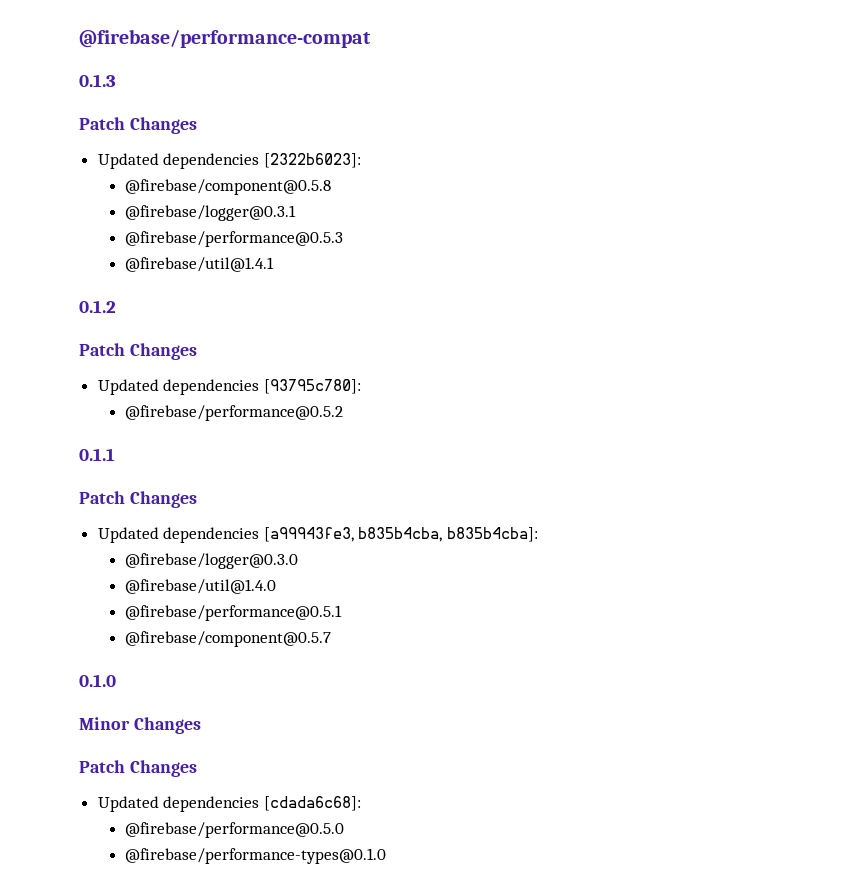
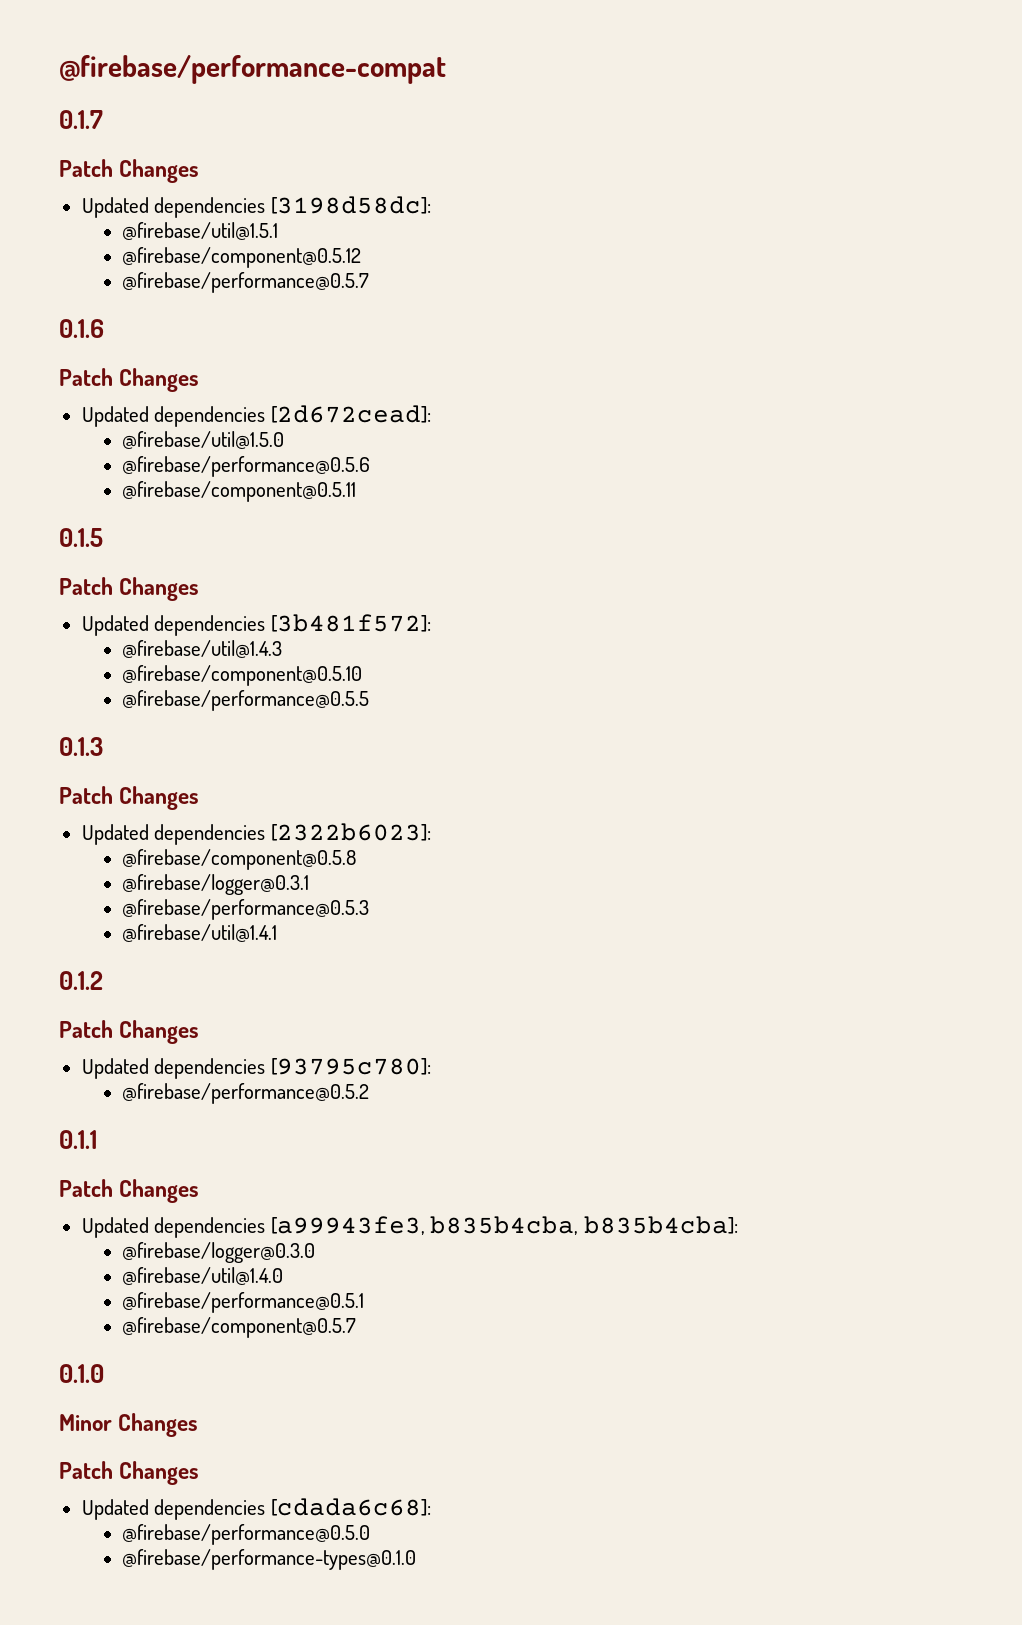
(371, 38) none -> [59,110,103,129] [59,159,200,183] [81,196,431,218] [122,222,279,240] [122,247,362,268] [122,272,370,293] [59,319,104,338] [59,368,200,392] [81,405,431,427] [122,431,285,449] [122,456,371,477] [122,481,357,502] [59,528,103,547] [59,577,200,601] [81,614,431,636] [122,640,283,658] [122,665,363,686] [122,690,370,711] // 0.1.7 // Patch Changes // Updated dependencies [3198d58dc]: // @firebase/util@1.5.1 // @firebase/component@0.5.12 // @firebase/performance@0.5.7 // 0.1.6 // Patch Changes // Updated dependencies [2d672cead]: // @firebase/util@1.5.0 // @firebase/performance@0.5.6 // @firebase/component@0.5.11 // 0.1.5 // Patch Changes // Updated dependencies [3b481f572]: // @firebase/util@1.4.3 // @firebase/component@0.5.10 // @firebase/performance@0.5.5

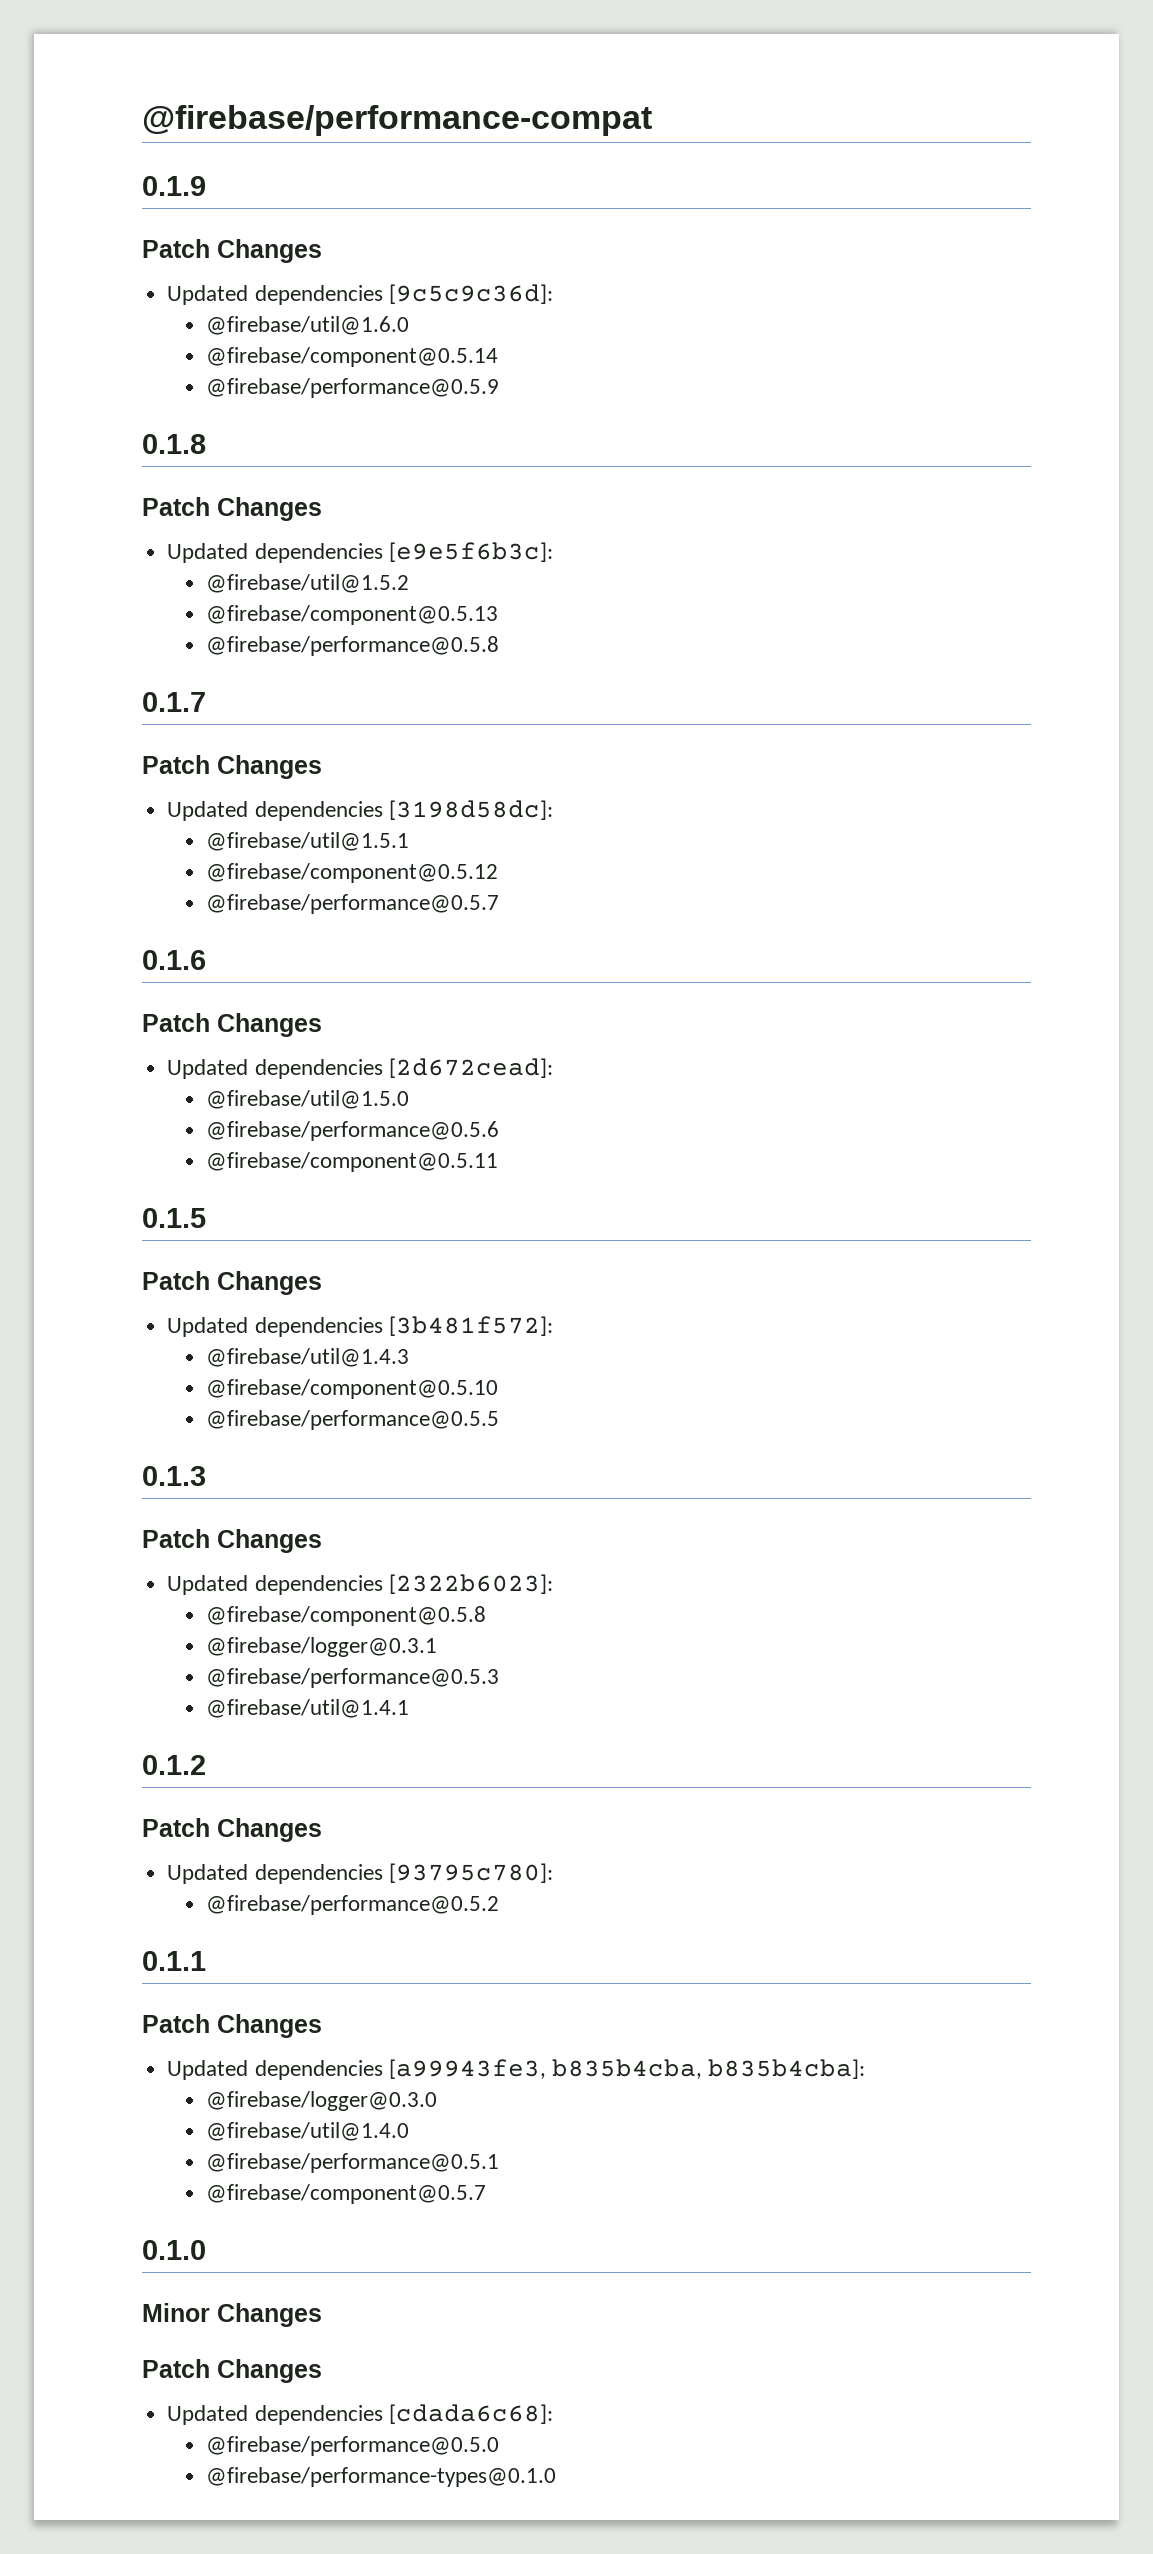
(446, 69) none -> [142,176,206,196] [142,239,322,263] [167,284,553,305] [206,316,410,335] [206,347,499,367] [206,378,500,398] [142,434,206,454] [142,497,322,521] [167,542,553,563] [206,574,410,593] [206,605,499,625] [206,636,500,656] // 0.1.9 // Patch Changes // Updated dependencies [9c5c9c36d]: // @firebase/util@1.6.0 // @firebase/component@0.5.14 // @firebase/performance@0.5.9 // 0.1.8 // Patch Changes // Updated dependencies [e9e5f6b3c]: // @firebase/util@1.5.2 // @firebase/component@0.5.13 // @firebase/performance@0.5.8

